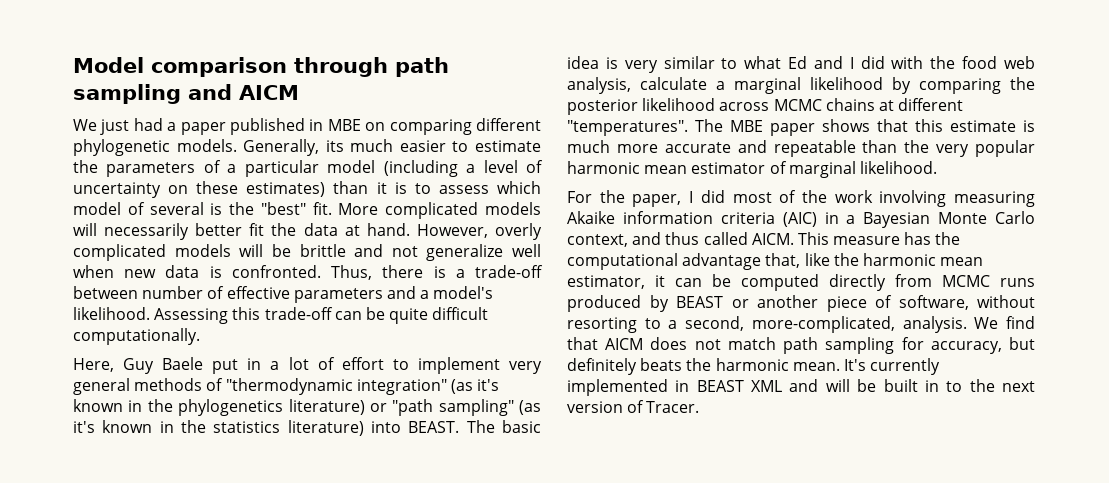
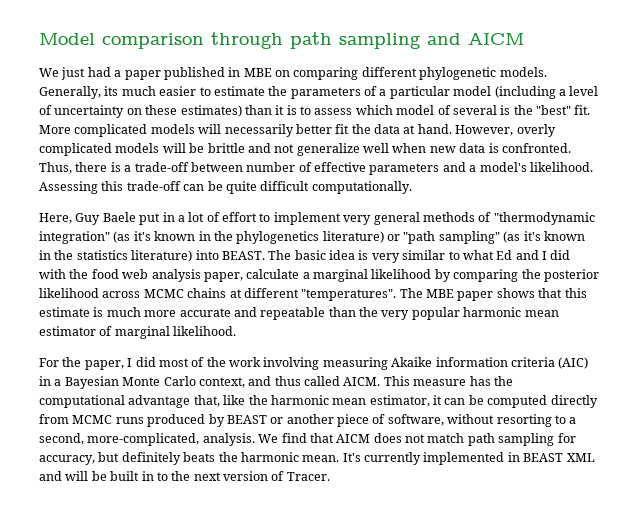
[567,77,631,94] analysis, -> [151,269,243,282] analysis paper,

